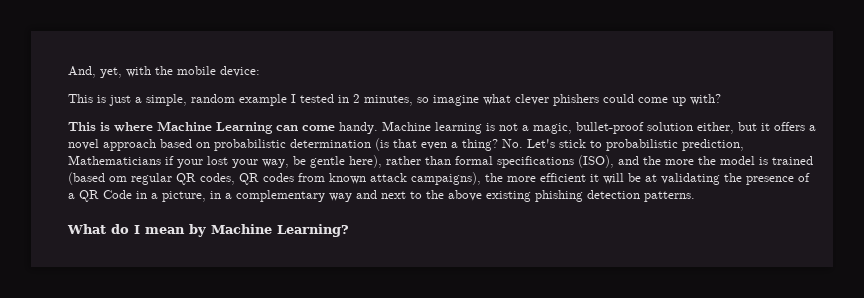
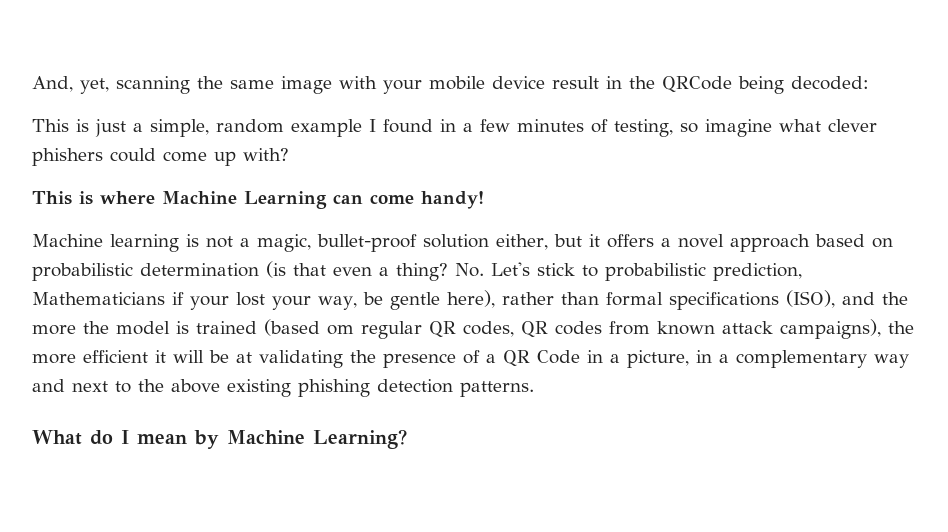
[126,66,260,77] with the mobile device: -> [116,76,869,94] scanning the same image with your mobile device result in the QRCode being decoded:
[300,94,413,106] tested in 2 minutes, -> [383,119,673,137] found in a few minutes of testing,
[339,122,378,134] handy. -> [421,191,484,209] handy! //

